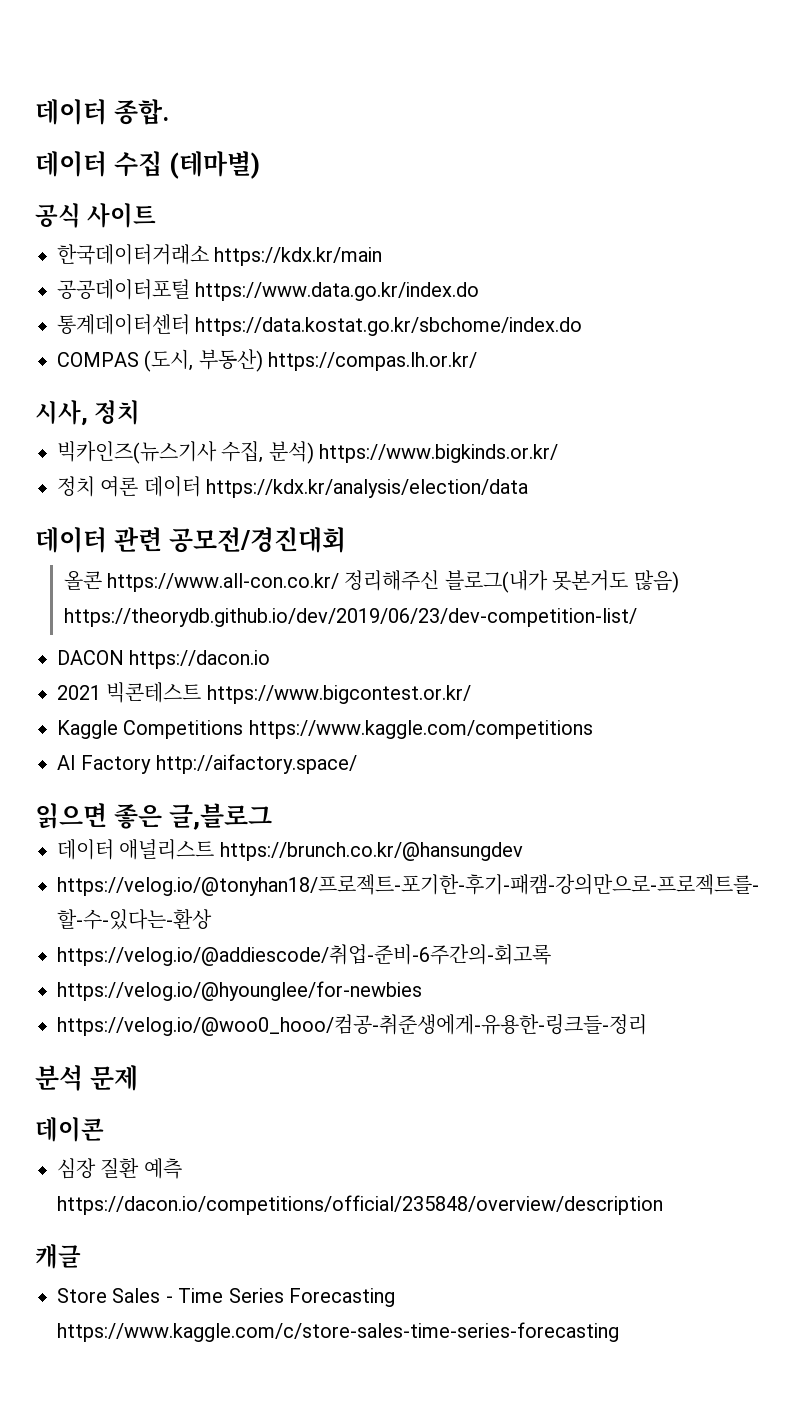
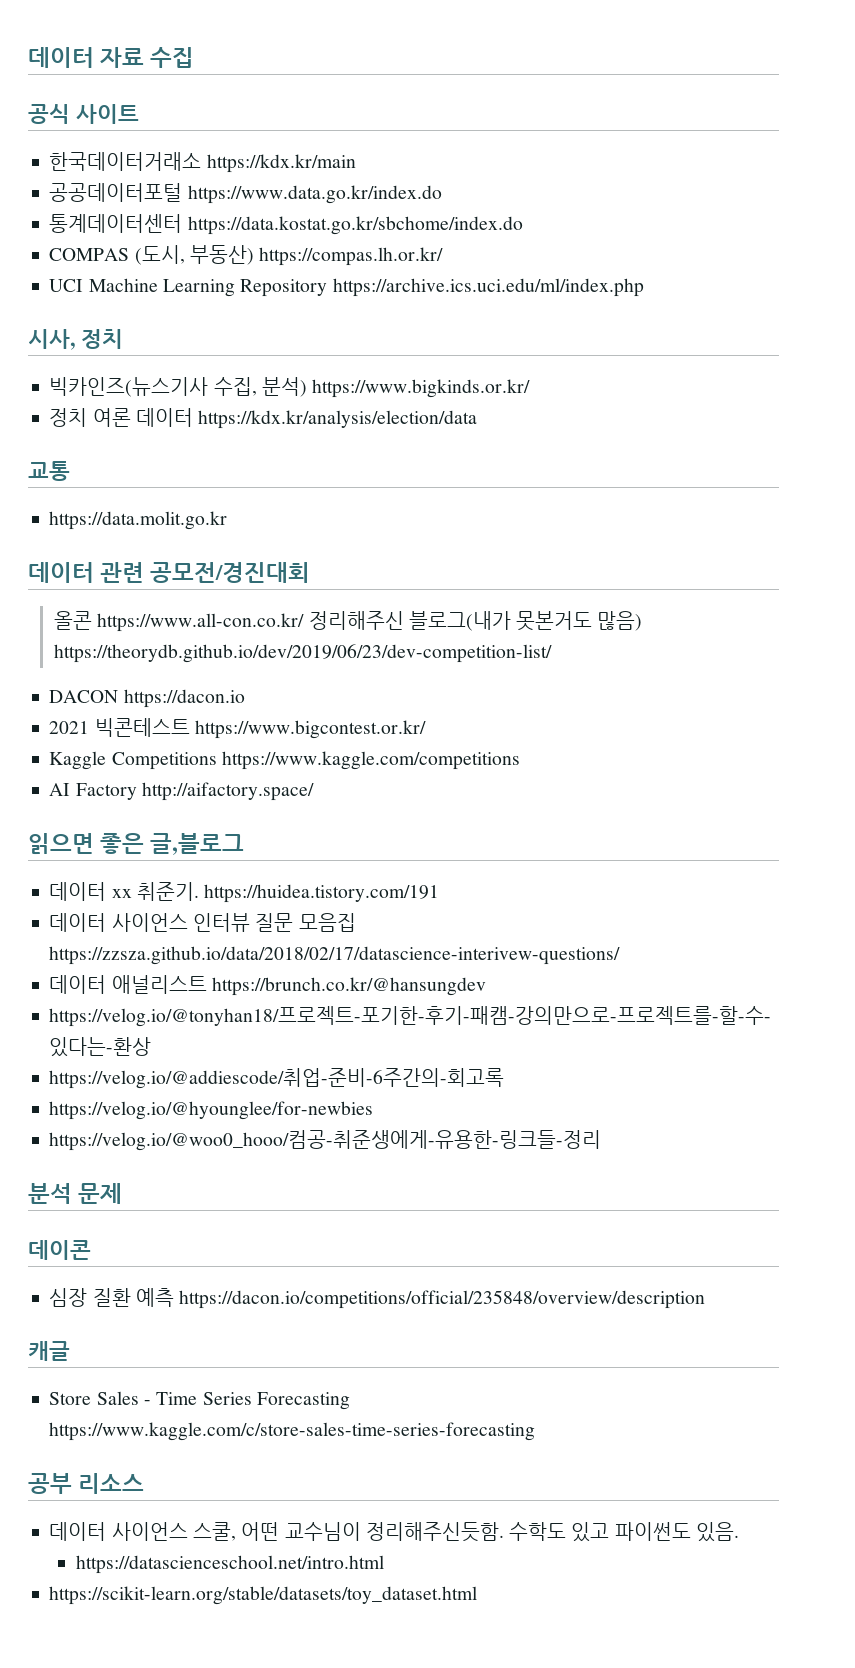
[35,99,169,125] [35,151,107,177] 데이터 종합. // 데이터 -> [28,47,145,68] 데이터 자료
[168,151,260,179] (테마별) -> (195, 57) none
(478, 361) none -> [49,278,644,297] // UCI Machine Learning Repository https://archive.ics.uci.edu/ml/index.php
(529, 488) none -> [28,461,70,481] [49,511,228,530] // 교통 // https://data.molit.go.kr
(272, 816) none -> [49,882,440,903] [49,913,356,932] [49,946,621,965] // 데이터 xx 취준기. https://huidea.tistory.com/191 // 데이터 사이언스 인터뷰 질문 모음집 https://zzsza.github.io/data/2018/02/17/datascience-interivew-questions/
(619, 1332) none -> [28,1473,145,1494] [49,1522,739,1542] [75,1555,384,1574] [49,1586,478,1605] // 공부 리소스 // 데이터 사이언스 스쿨, 어떤 교수님이 정리해주신듯함. 수학도 있고 파이썬도 있음. // https://datascienceschool.net/intro.html // https://scikit-learn.org/stable/datasets/toy_dataset.html

